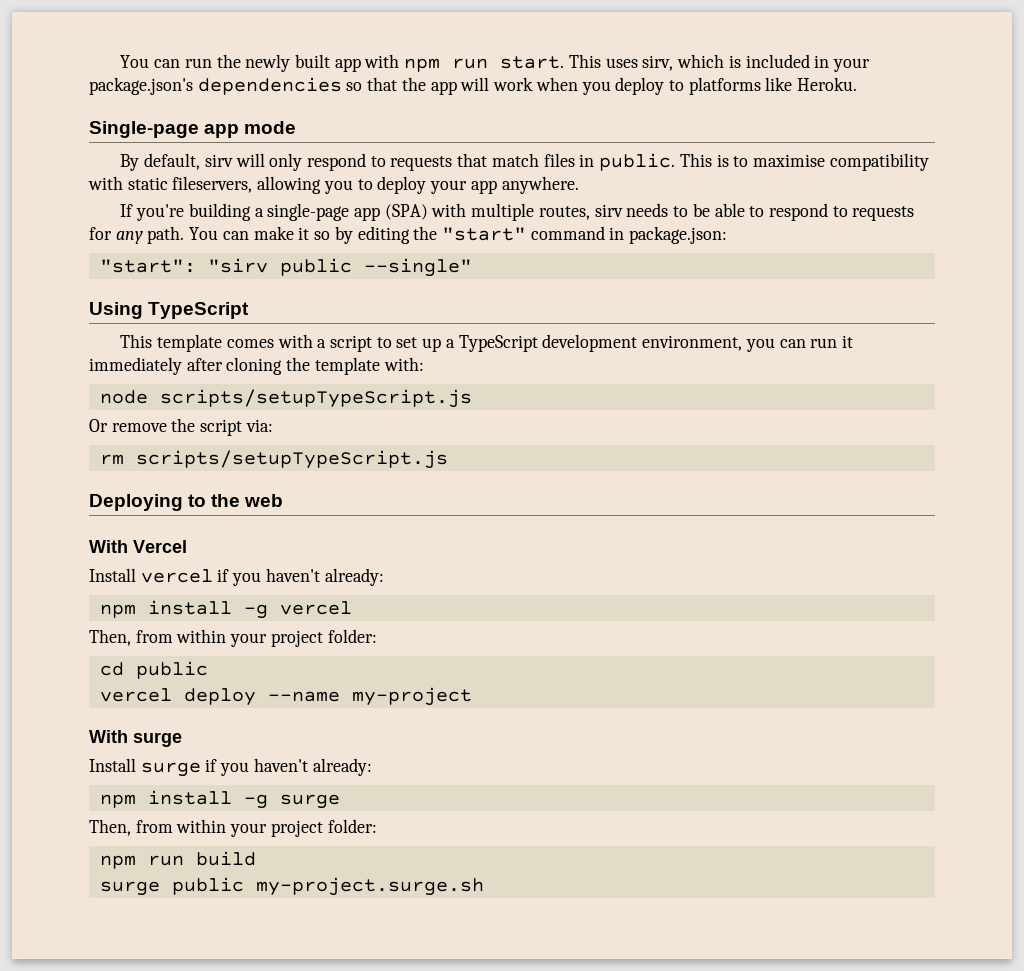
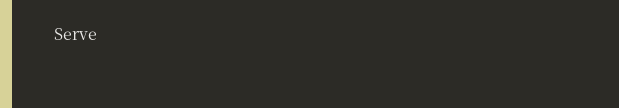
[120,54,870,72] [89,77,858,95] [89,121,297,138] [120,153,929,171] [88,176,579,194] [120,203,915,221] [89,226,728,244] [99,258,472,277] [89,302,250,319] [120,334,853,352] [89,357,424,375] [99,389,472,408] [89,418,273,436] [99,450,448,469] [89,494,284,511] [89,540,187,553] [89,568,384,586] [99,600,352,619] [89,629,377,647] [99,661,208,679] [99,687,472,706] [89,730,182,747] [89,758,372,777] [99,790,340,809] [89,819,377,837] [99,851,256,869] [99,877,484,896] You can run the newly built app with npm run start. This uses sirv, which is included in your package.json's dependencies so that the app will work when you deploy to platforms like Heroku. // Single-page app mode // By default, sirv will only respond to requests that match files in public. This is to maximise compatibility with static fileservers, allowing you to deploy your app anywhere. // If you're building a single-page app (SPA) with multiple routes, sirv needs to be able to respond to requests for any path. You can make it so by editing the "start" command in package.json: // "start": "sirv public --single" // Using TypeScript // This template comes with a script to set up a TypeScript development environment, you can run it immediately after cloning the template with: // node scripts/setupTypeScript.js // Or remove the script via: // rm scripts/setupTypeScript.js // Deploying to the web // With Vercel // Install vercel if you haven't already: // npm install -g vercel // Then, from within your project folder: // cd public // vercel deploy --name my-project // With surge // Install surge if you haven't already: // npm install -g surge // Then, from within your project folder: // npm run build // surge public my-project.surge.sh -> [54,28,97,40] Serve

